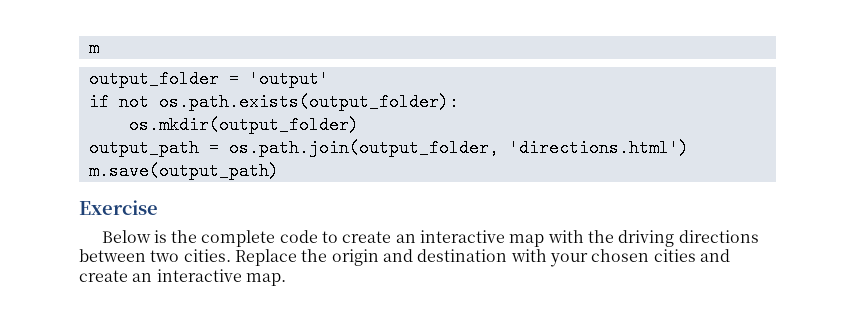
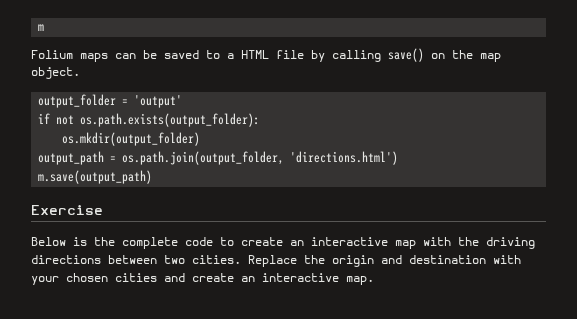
(99, 48) none -> [31,48,501,62] [31,67,80,79] // Folium maps can be saved to a HTML file by calling save() on the map object.

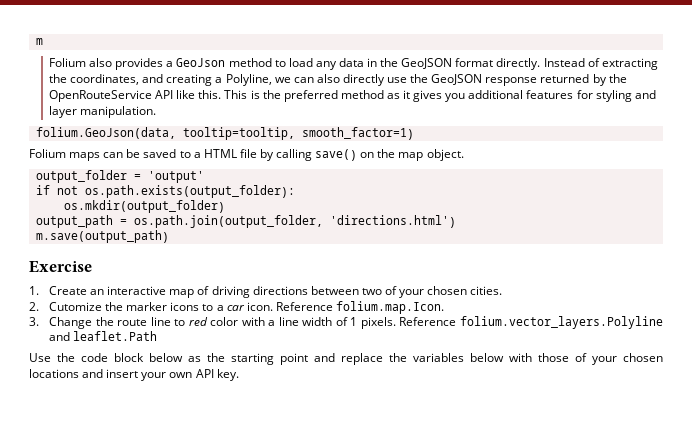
(45, 27) none -> [49,58,658,70] [49,74,627,86] [49,90,656,102] [49,106,157,118] [35,127,414,140] // Folium also provides a GeoJson method to load any data in the GeoJSON format directly. Instead of extracting the coordinates, and creating a Polyline, we can also directly use the GeoJSON response returned by the OpenRouteService API like this. This is the preferred method as it gives you additional features for styling and layer manipulation. // folium.GeoJson(data, tooltip=tooltip, smooth_factor=1)
[31,237,283,249] Below is the complete code to create -> [29,286,88,295] 1. Create
[423,237,479,246] with the -> [197,286,210,295] of
[192,255,521,267] [31,273,374,285] cities. Replace the origin and destination with your chosen cities and create an interactive map. -> [384,286,503,298] [29,301,444,314] [29,316,663,329] [49,331,158,341] [29,353,663,365] [29,369,239,381] of your chosen cities. // 2. Cutomize the marker icons to a car icon. Reference folium.map.Icon. // 3. Change the route line to red color with a line width of 1 pixels. Reference folium.vector_layers.Polyline and leaflet.Path // Use the code block below as the starting point and replace the variables below with those of your chosen locations and insert your own API key.

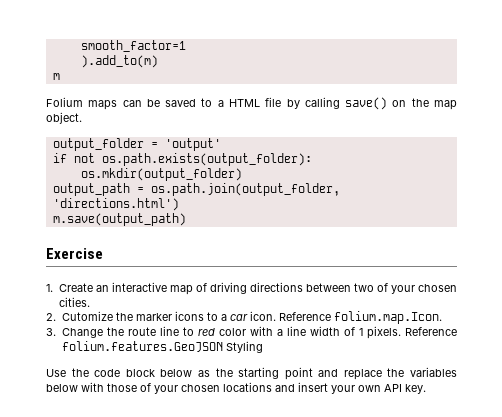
(35, 41) none -> [80,40,186,52] [80,55,158,68] smooth_factor=1 // ).add_to(m) //
[49,58,658,70] [49,74,627,86] [49,90,656,102] [49,106,157,118] [35,127,414,140] // Folium also provides a GeoJson method to load any data in the GeoJSON format directly. Instead of extracting the coordinates, and creating a Polyline, we can also directly use the GeoJSON response returned by the OpenRouteService API like this. This is the preferred method as it gives you additional features for styling and layer manipulation. // folium.GeoJson(data, tooltip=tooltip, smooth_factor=1) -> (60, 76) none
[459,316,663,329] [49,331,158,341] folium.vector_layers.Polyline and leaflet.Path -> [61,341,263,353] folium.features.GeoJSON Styling

